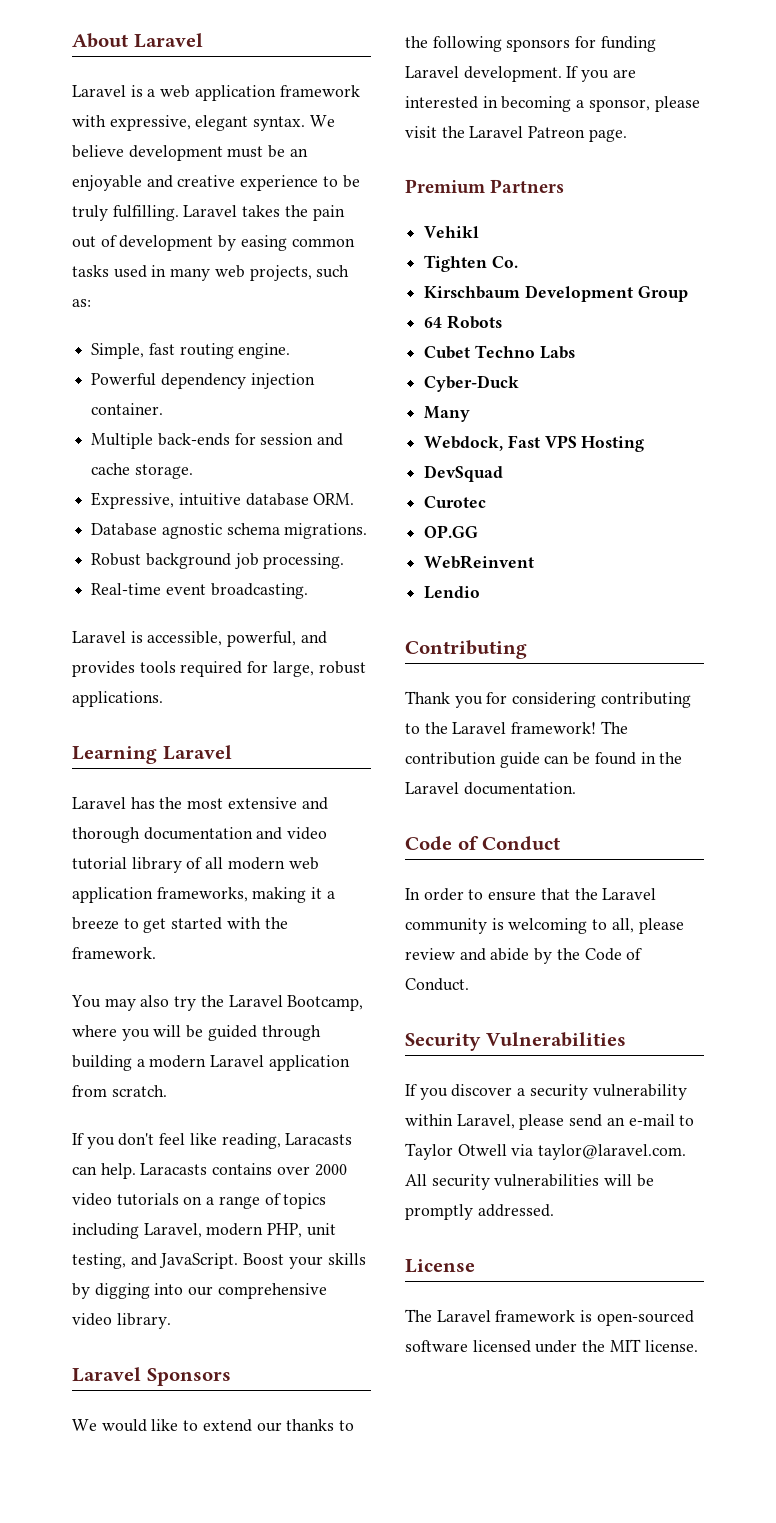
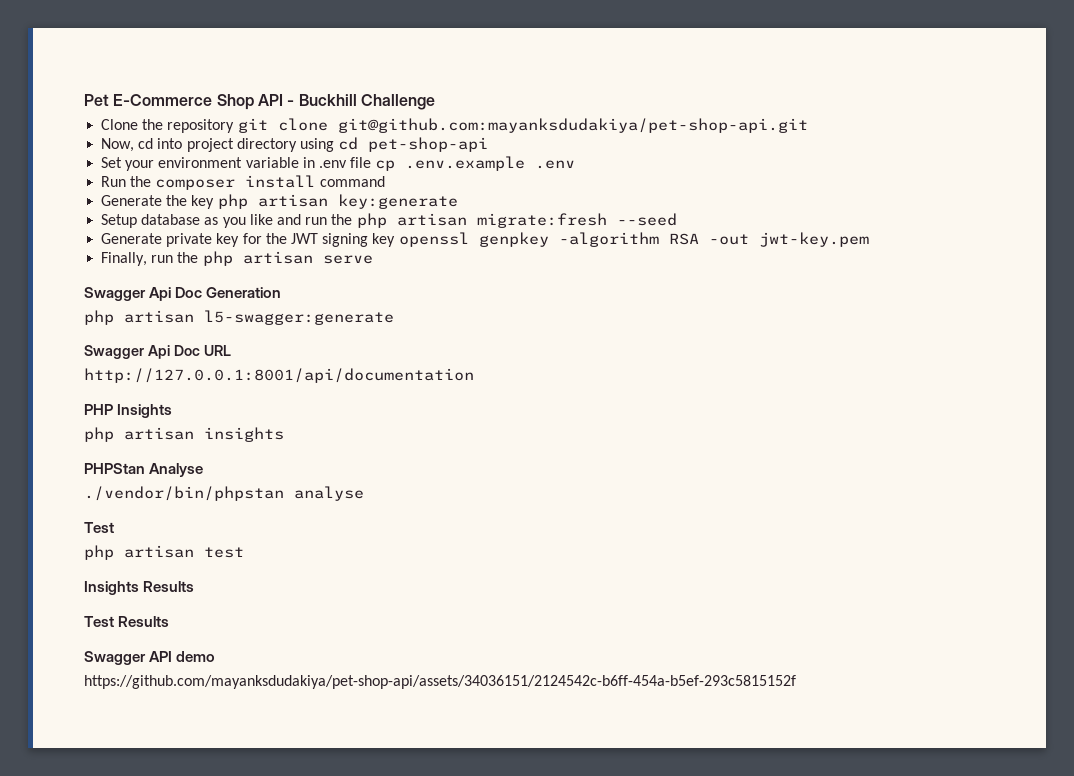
[72,33,203,48] [72,85,360,101] [72,115,335,131] [72,145,308,161] [72,175,360,191] [72,205,345,221] [72,235,355,251] [72,265,350,281] [72,299,91,307] [91,343,291,359] [91,373,315,389] [91,403,164,415] [91,433,344,449] [91,463,193,479] [91,492,355,509] [91,523,368,539] [91,553,345,569] [91,583,308,599] [72,631,327,647] [72,661,366,677] [72,691,163,707] [72,745,232,764] [72,797,328,810] [72,827,328,843] [72,857,319,873] [72,887,335,903] [72,917,288,933] [72,947,156,959] [71,995,364,1011] [72,1025,321,1041] [72,1055,350,1071] [72,1085,167,1097] [72,1133,353,1149] [72,1163,347,1179] [72,1193,327,1209] [72,1223,336,1239] [72,1253,366,1269] [72,1283,327,1299] [72,1313,171,1329] [72,1367,231,1386] [72,1419,355,1432] [405,36,656,52] [405,66,636,82] [405,96,700,112] [405,126,627,142] [405,179,565,194] [424,226,480,238] [424,255,518,272] [424,285,688,302] [424,315,502,329] [424,345,575,359] [424,375,520,392] [424,406,471,422] [424,435,645,452] [424,465,504,482] [424,496,487,508] [424,525,479,538] [424,555,535,569] [424,586,481,599] [405,640,527,659] [405,691,691,708] [405,721,628,734] [405,752,683,768] [405,782,576,795] [405,836,561,850] [405,888,657,901] [405,918,684,934] [405,948,643,964] [405,978,469,991] [405,1032,626,1051] [405,1084,687,1100] [405,1114,695,1130] [405,1143,687,1160] [405,1174,654,1190] [405,1204,554,1220] [405,1259,475,1273] [405,1309,694,1326] [405,1339,698,1353] About Laravel // Laravel is a web application framework with expressive, elegant syntax. We believe development must be an enjoyable and creative experience to be truly fulfilling. Laravel takes the pain out of development by easing common tasks used in many web projects, such as: // Simple, fast routing engine. // Powerful dependency injection container. // Multiple back-ends for session and cache storage. // Expressive, intuitive database ORM. // Database agnostic schema migrations. // Robust background job processing. // Real-time event broadcasting. // Laravel is accessible, powerful, and provides tools required for large, robust applications. // Learning Laravel // Laravel has the most extensive and thorough documentation and video tutorial library of all modern web application frameworks, making it a breeze to get started with the framework. // You may also try the Laravel Bootcamp, where you will be guided through building a modern Laravel application from scratch. // If you don't feel like reading, Laracasts can help. Laracasts contains over 2000 video tutorials on a range of topics including Laravel, modern PHP, unit testing, and JavaScript. Boost your skills by digging into our comprehensive video library. // Laravel Sponsors // We would like to extend our thanks to the following sponsors for funding Laravel development. If you are interested in becoming a sponsor, please visit the Laravel Patreon page. // Premium Partners // Vehikl // Tighten Co. // Kirschbaum Development Group // 64 Robots // Cubet Techno Labs // Cyber-Duck // Many // Webdock, Fast VPS Hosting // DevSquad // Curotec // OP.GG // WebReinvent // Lendio // Contributing // Thank you for considering contributing to the Laravel framework! The contribution guide can be found in the Laravel documentation. // Code of Conduct // In order to ensure that the Laravel community is welcoming to all, please review and abide by the Code of Conduct. // Security Vulnerabilities // If you discover a security vulnerability within Laravel, please send an e-mail to Taylor Otwell via taylor@laravel.com. All security vulnerabilities will be promptly addressed. // License // The Laravel framework is open-sourced software licensed under the MIT license. -> [84,94,435,110] [101,118,808,133] [101,137,489,152] [101,156,576,171] [101,175,385,190] [101,194,458,209] [101,213,677,228] [101,232,869,247] [101,251,373,266] [84,287,282,301] [84,310,394,325] [84,345,231,359] [84,368,474,383] [84,404,173,418] [84,427,284,442] [84,463,204,477] [84,486,364,501] [84,522,114,533] [84,545,244,560] [84,581,195,595] [84,616,170,627] [84,651,216,665] [84,675,796,689] Pet E-Commerce Shop API - Buckhill Challenge // Clone the repository git clone git@github.com:mayanksdudakiya/pet-shop-api.git // Now, cd into project directory using cd pet-shop-api // Set your environment variable in .env file cp .env.example .env // Run the composer install command // Generate the key php artisan key:generate // Setup database as you like and run the php artisan migrate:fresh --seed // Generate private key for the JWT signing key openssl genpkey -algorithm RSA -out jwt-key.pem // Finally, run the php artisan serve // Swagger Api Doc Generation // php artisan l5-swagger:generate // Swagger Api Doc URL // http://127.0.0.1:8001/api/documentation // PHP Insights // php artisan insights // PHPStan Analyse // ./vendor/bin/phpstan analyse // Test // php artisan test // Insights Results // Test Results // Swagger API demo // https://github.com/mayanksdudakiya/pet-shop-api/assets/34036151/2124542c-b6ff-454a-b5ef-293c5815152f

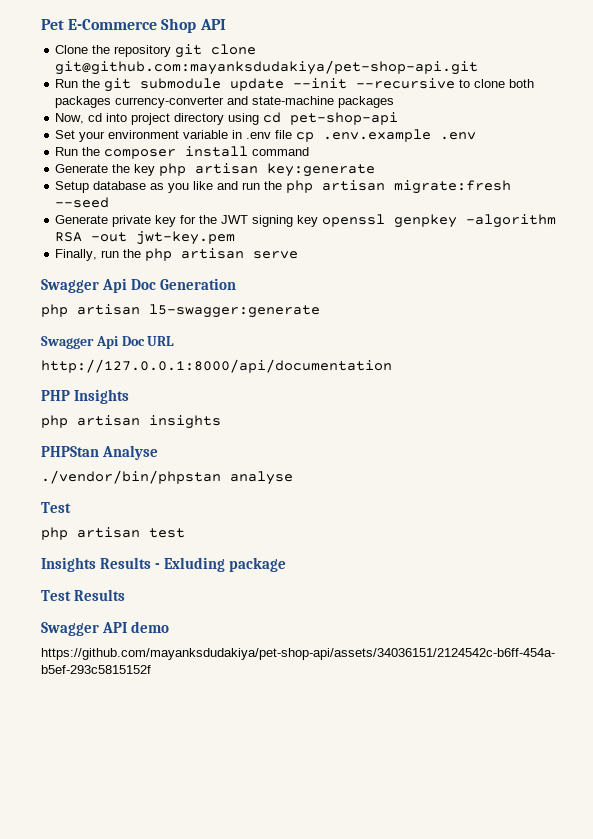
[287,94,435,110] - Buckhill Challenge -> (226, 24) none
(808, 125) none -> [55,78,535,92] [55,96,395,108] // Run the git submodule update --init --recursive to clone both packages currency-converter and state-machine packages
[84,368,474,383] http://127.0.0.1:8001/api/documentation -> [41,359,392,373] http://127.0.0.1:8000/api/documentation
(195, 586) none -> [154,557,286,572] - Exluding package

